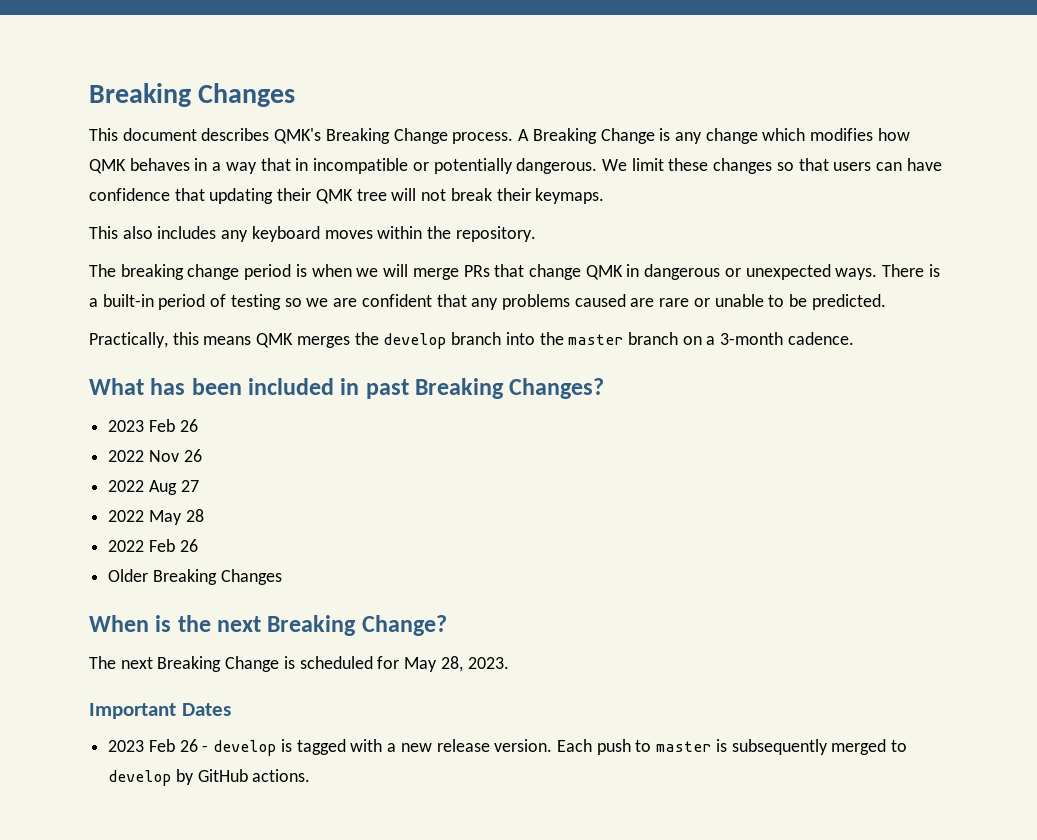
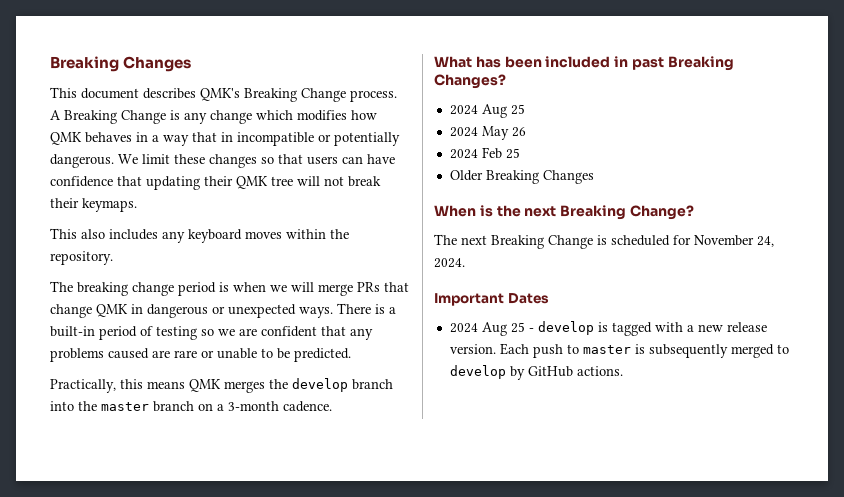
[108,419,198,432] [108,449,202,462] [108,480,199,495] [108,509,204,525] [108,539,198,552] 2023 Feb 26 // 2022 Nov 26 // 2022 Aug 27 // 2022 May 28 // 2022 Feb 26 -> [449,104,525,118] [449,126,526,140] [449,147,520,159] 2024 Aug 25 // 2024 May 26 // 2024 Feb 25
[404,656,509,672] May 28, 2023. -> [694,235,774,247] [434,258,465,268] November 24, 2024.
[108,739,198,752] 2023 Feb 26 -> [449,322,525,336] 2024 Aug 25

